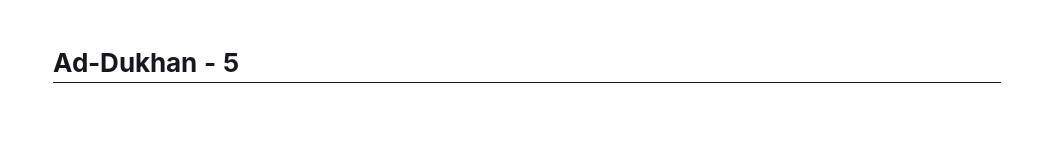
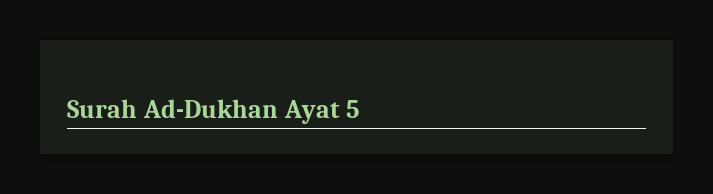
[53,53,217,72] Ad-Dukhan - -> [67,99,341,124] Surah Ad-Dukhan Ayat

